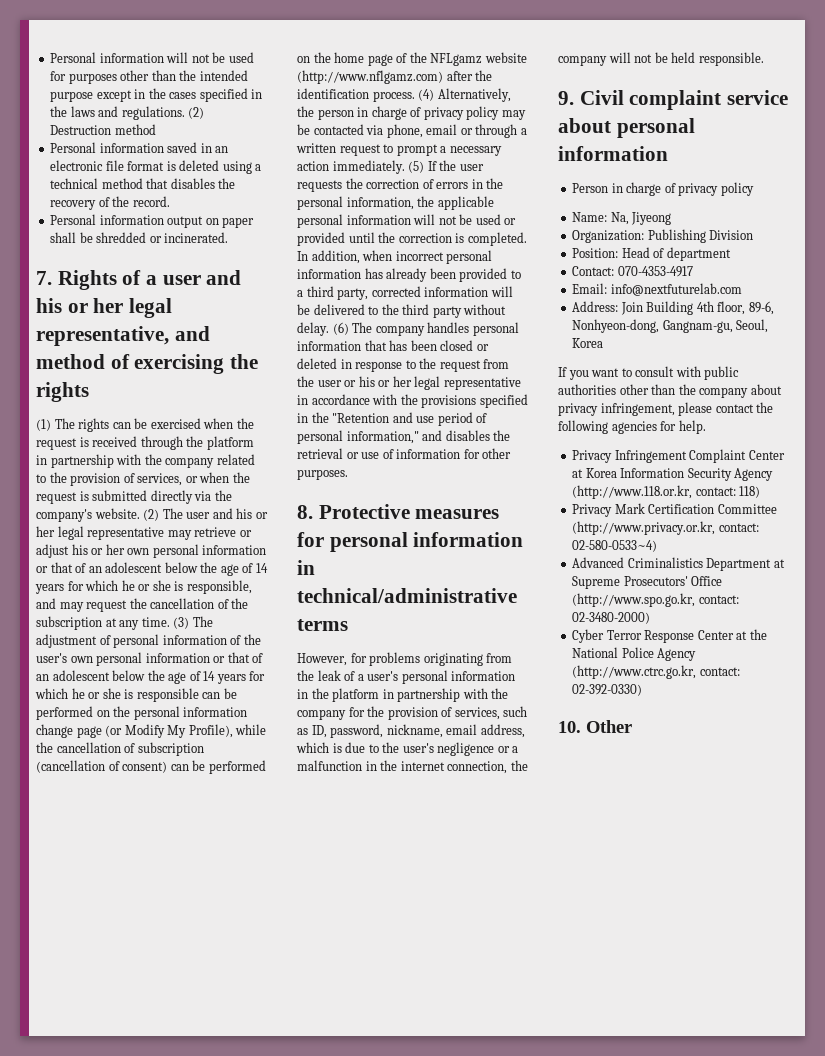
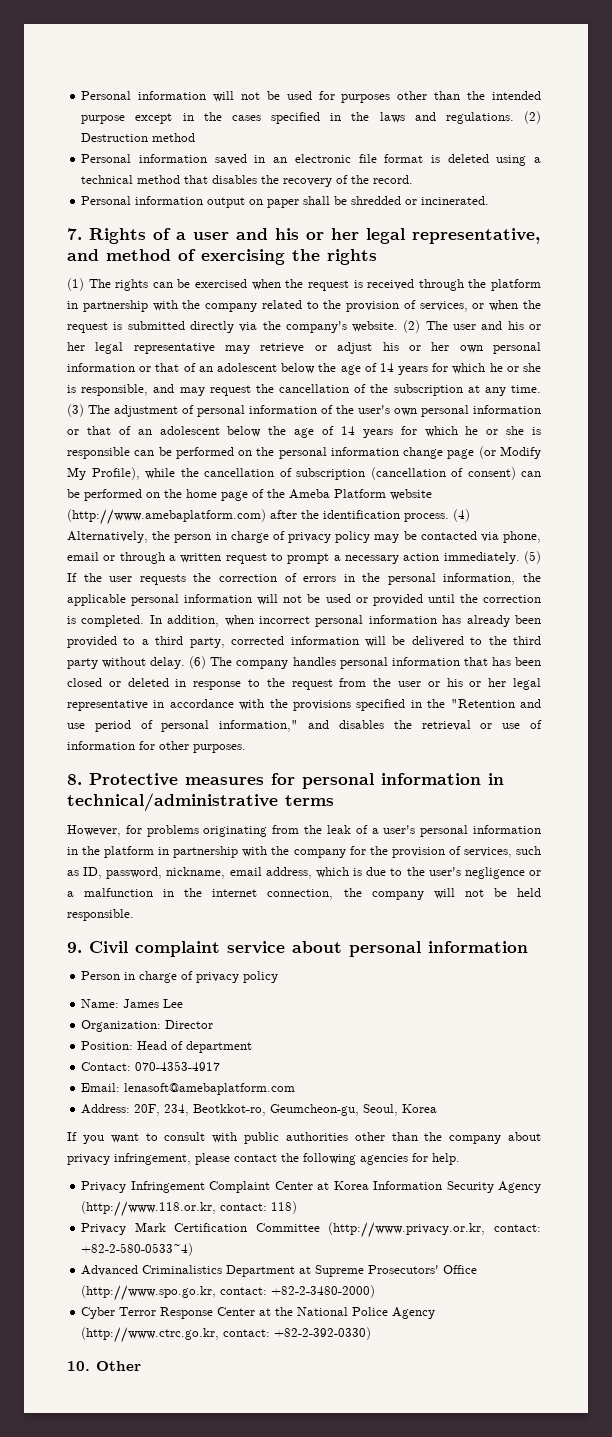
[430,52,527,66] [297,70,443,84] NFLgamz website (http://www.nflgamz.com) -> [289,489,432,500] [67,509,266,525] Ameba Platform website (http://www.amebaplatform.com)
[610,212,672,225] Na, Jiyeong -> [123,999,184,1008] James Lee
[647,229,754,243] Publishing Division -> [165,1020,214,1029] Director
[610,283,742,296] info@nextfuturelab.com -> [124,1083,296,1095] lenasoft@amebaplatform.com
[620,301,774,315] [572,319,733,333] Join Building 4th floor, 89-6, Nonhyeon-dong, Gangnam-gu, -> [134,1104,360,1116] 20F, 234, Beotkkot-ro, Geumcheon-gu,
[572,540,658,552] 02-580-0533~4) -> [81,1243,194,1256] +82-2-580-0533~4)
[572,612,651,624] 02-3480-2000) -> [271,1285,376,1298] +82-2-3480-2000)
[572,684,643,696] 02-392-0330) -> [274,1327,372,1340] +82-2-392-0330)

